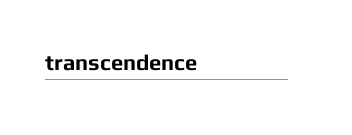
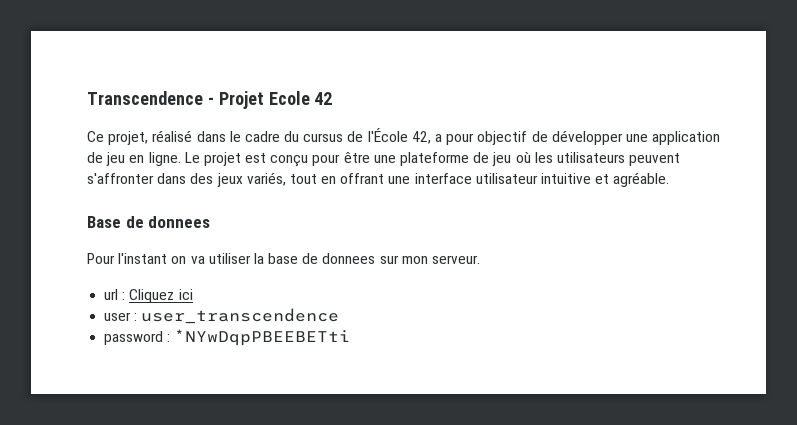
[45,54,197,71] transcendence -> [87,91,333,109] [87,128,721,145] [87,152,681,167] [87,172,670,187] [87,216,211,228] [87,253,481,264] [104,289,193,303] [104,308,340,324] [104,329,351,346] Transcendence - Projet Ecole 42 // Ce projet, réalisé dans le cadre du cursus de l'École 42, a pour objectif de développer une application de jeu en ligne. Le projet est conçu pour être une plateforme de jeu où les utilisateurs peuvent s'affronter dans des jeux variés, tout en offrant une interface utilisateur intuitive et agréable. // Base de donnees // Pour l'instant on va utiliser la base de donnees sur mon serveur. // url : Cliquez ici // user : user_transcendence // password : *NYwDqpPBEEBETti

